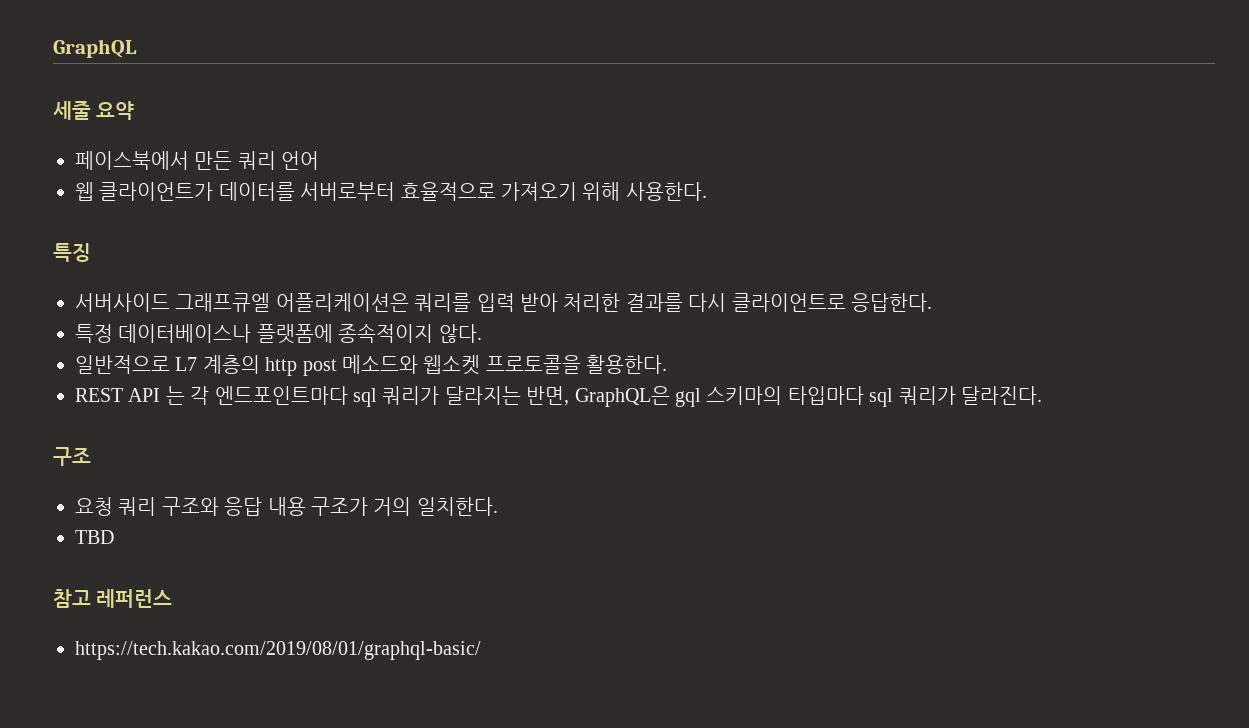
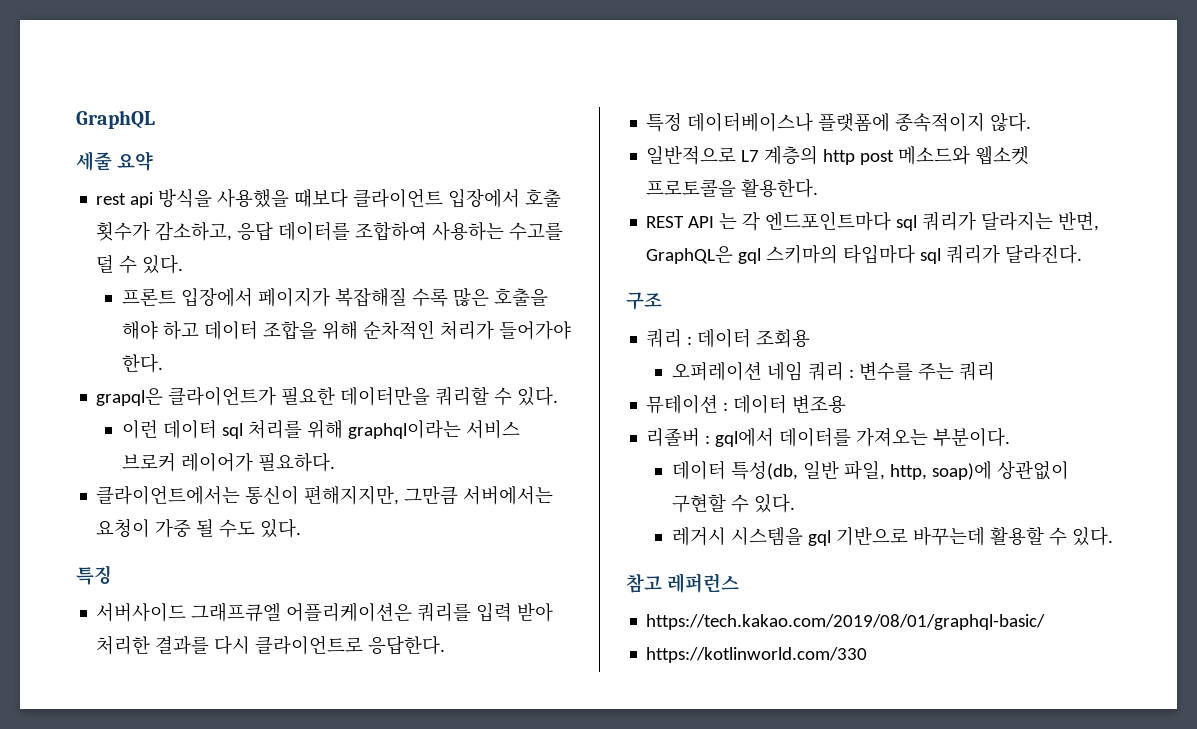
[75,151,320,170] [75,182,707,201] 페이스북에서 만든 쿼리 언어 // 웹 클라이언트가 데이터를 서버로부터 효율적으로 가져오기 위해 사용한다. -> [96,188,562,208] [96,221,564,241] [96,254,184,274] [121,287,548,307] [121,320,571,340] [121,353,163,373] [96,386,559,406] [121,419,520,439] [121,452,335,472] [96,485,554,505] [96,518,302,538] rest api 방식을 사용했을 때보다 클라이언트 입장에서 호출 횟수가 감소하고, 응답 데이터를 조합하여 사용하는 수고를 덜 수 있다. // 프론트 입장에서 페이지가 복잡해질 수록 많은 호출을 해야 하고 데이터 조합을 위해 순차적인 처리가 들어가야 한다. // grapql은 클라이언트가 필요한 데이터만을 쿼리할 수 있다. // 이런 데이터 sql 처리를 위해 graphql이라는 서비스 브로커 레이어가 필요하다. // 클라이언트에서는 통신이 편해지지만, 그만큼 서버에서는 요청이 가중 될 수도 있다.
[75,497,498,516] [75,530,114,544] 요청 쿼리 구조와 응답 내용 구조가 거의 일치한다. // TBD -> [646,328,811,348] [671,361,995,381] [646,394,847,414] [646,427,1011,447] [671,460,1069,480] [671,493,795,513] [671,526,1113,546] 쿼리 : 데이터 조회용 // 오퍼레이션 네임 쿼리 : 변수를 주는 쿼리 // 뮤테이션 : 데이터 변조용 // 리졸버 : gql에서 데이터를 가져오는 부분이다. // 데이터 특성(db, 일반 파일, http, soap)에 상관없이 구현할 수 있다. // 레거시 시스템을 gql 기반으로 바꾸는데 활용할 수 있다.
(481, 650) none -> [646,647,868,663] // https://kotlinworld.com/330

